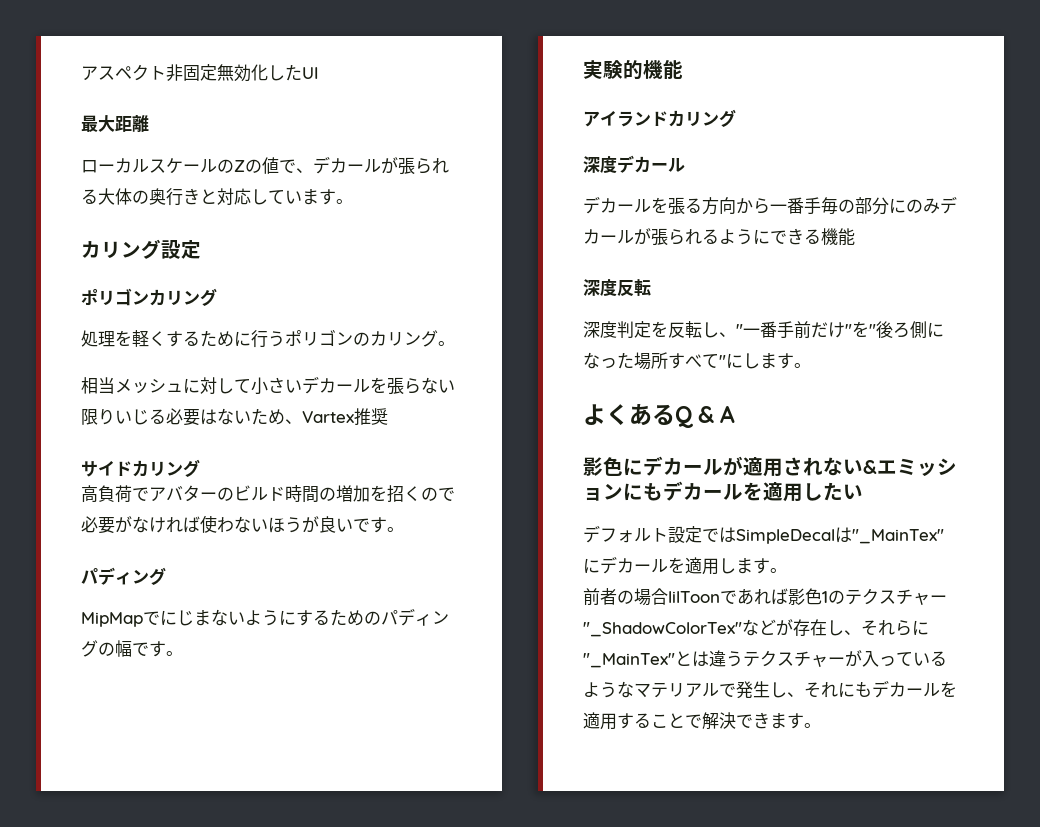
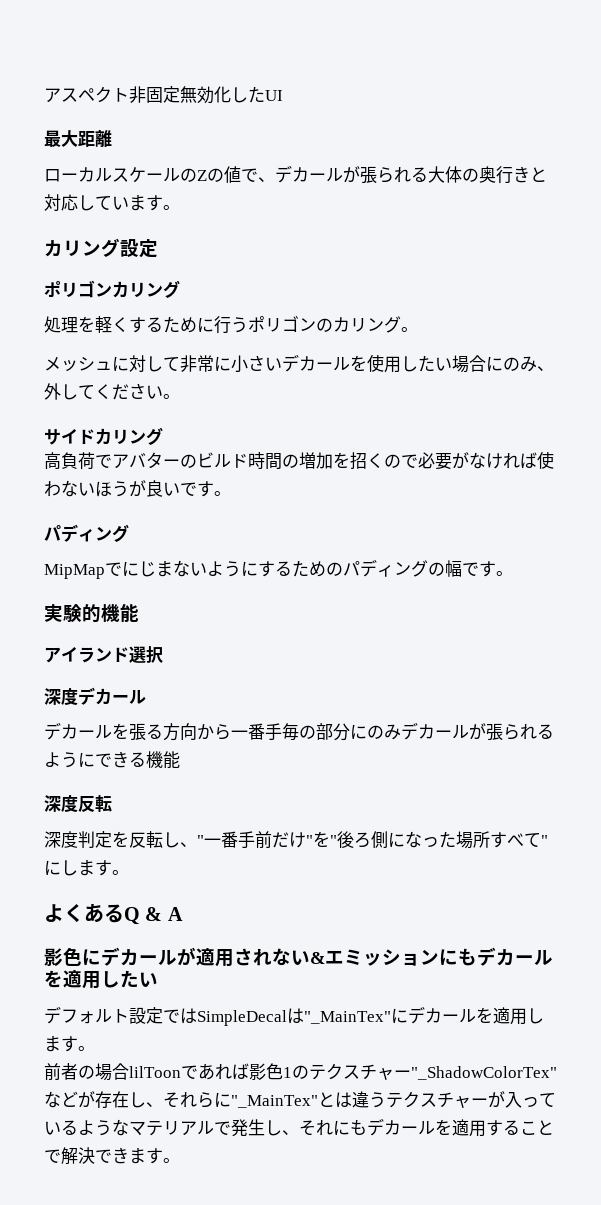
[81,377,115,394] 相当 -> (418, 329) none
(251, 386) none -> [180,355,231,372] 非常に
[387,377,455,395] [81,408,388,426] 張らない限りいじる必要はないため、Vartex推奨 -> [367,354,554,373] [44,383,180,400] 使用したい場合にのみ、外してください。
[668,109,736,127] カリング -> [129,646,163,663] 選択

